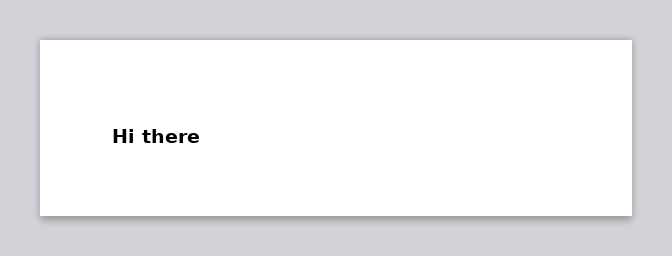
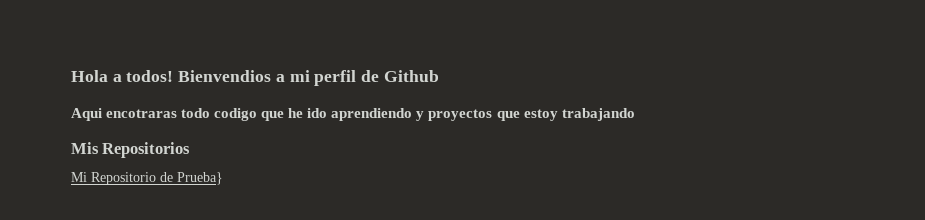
[112,129,200,143] Hi there -> [71,70,439,86] [71,108,635,121] [71,142,191,158] [71,172,223,185] Hola a todos! Bienvendios a mi perfil de Github // Aqui encotraras todo codigo que he ido aprendiendo y proyectos que estoy trabajando // Mis Repositorios // Mi Repositorio de Prueba}

